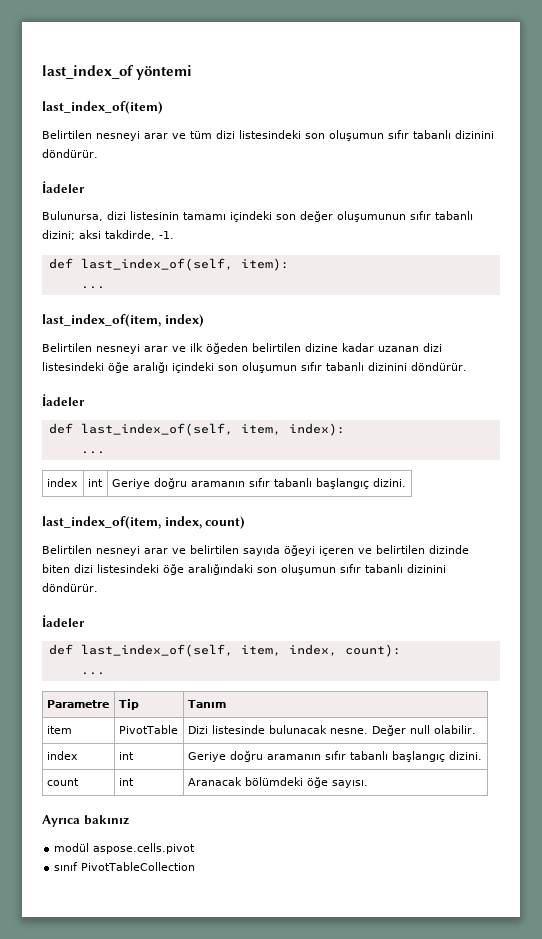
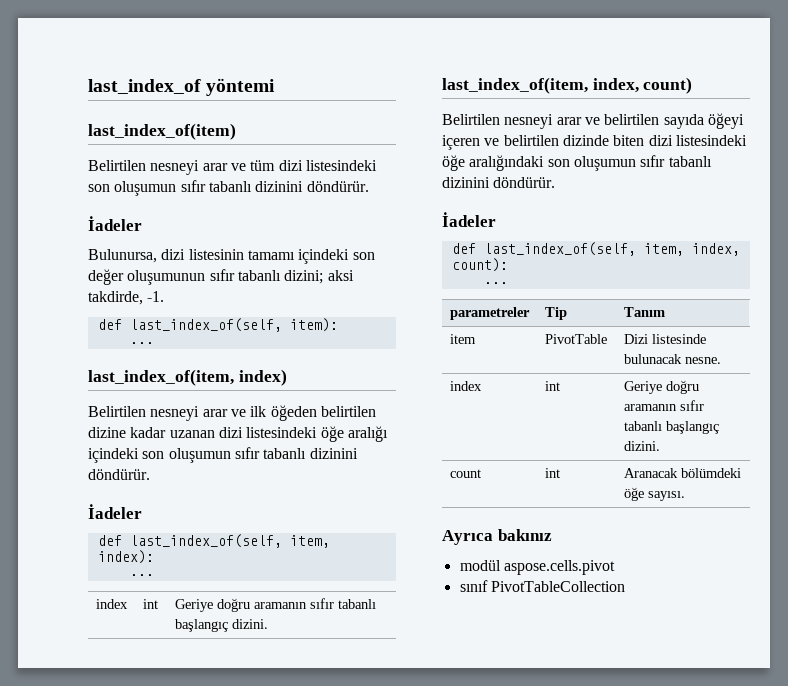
[46,700,109,708] Parametre -> [449,307,530,320] parametreler
[371,725,476,736] Değer null olabilir. -> (721, 360) none

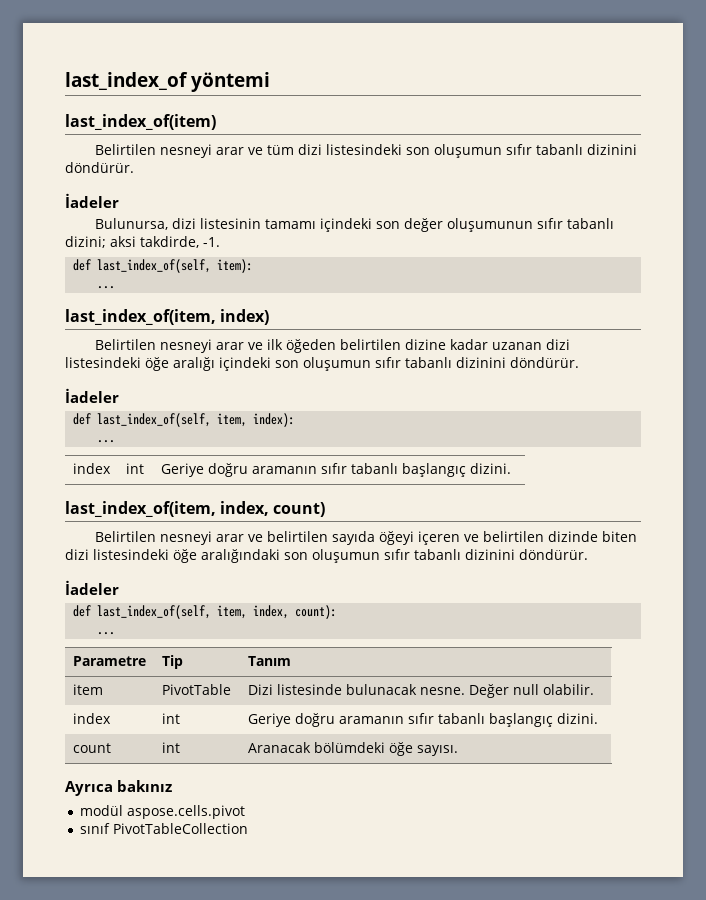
[449,307,530,320] parametreler -> [72,656,146,666] Parametre
(721, 360) none -> [468,684,594,698] Değer null olabilir.

